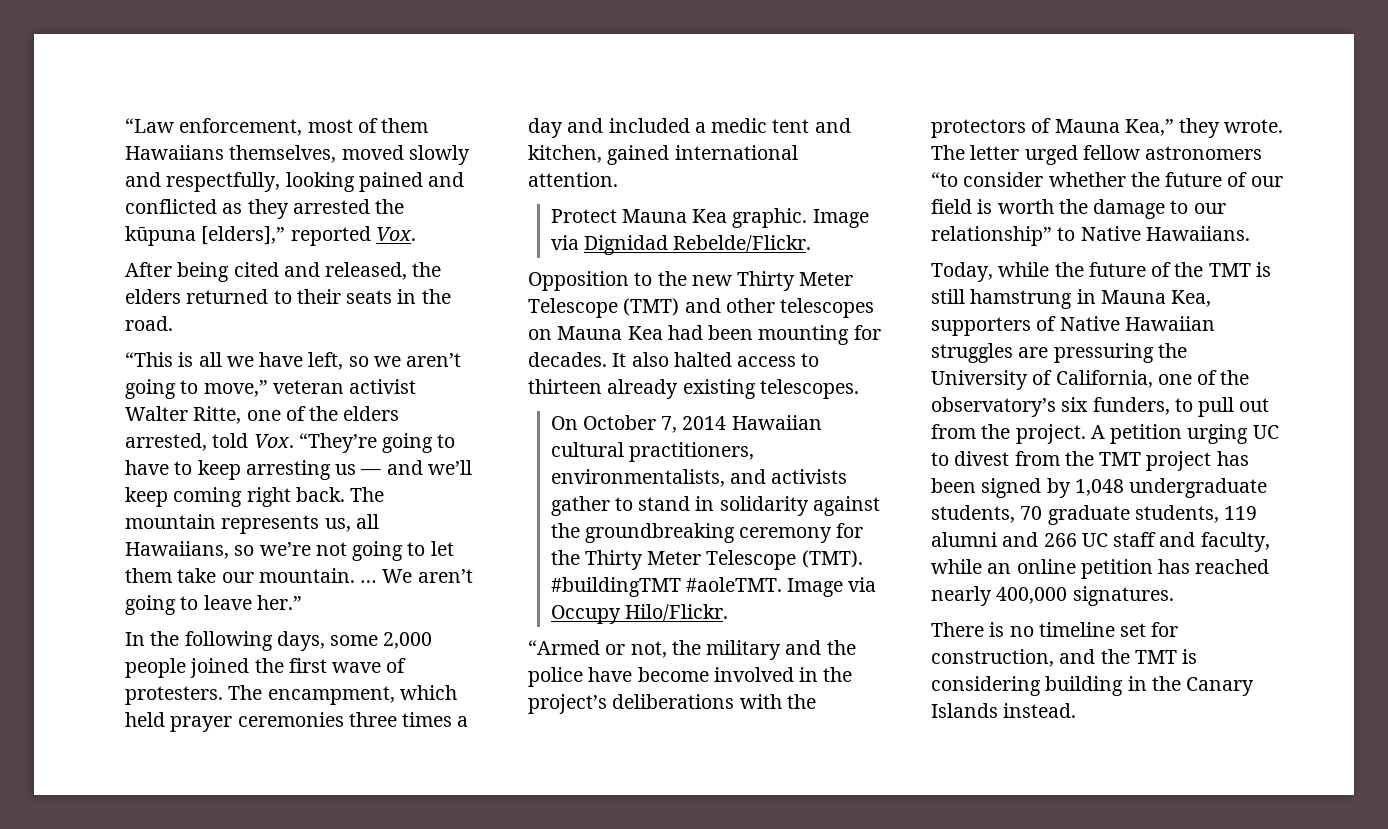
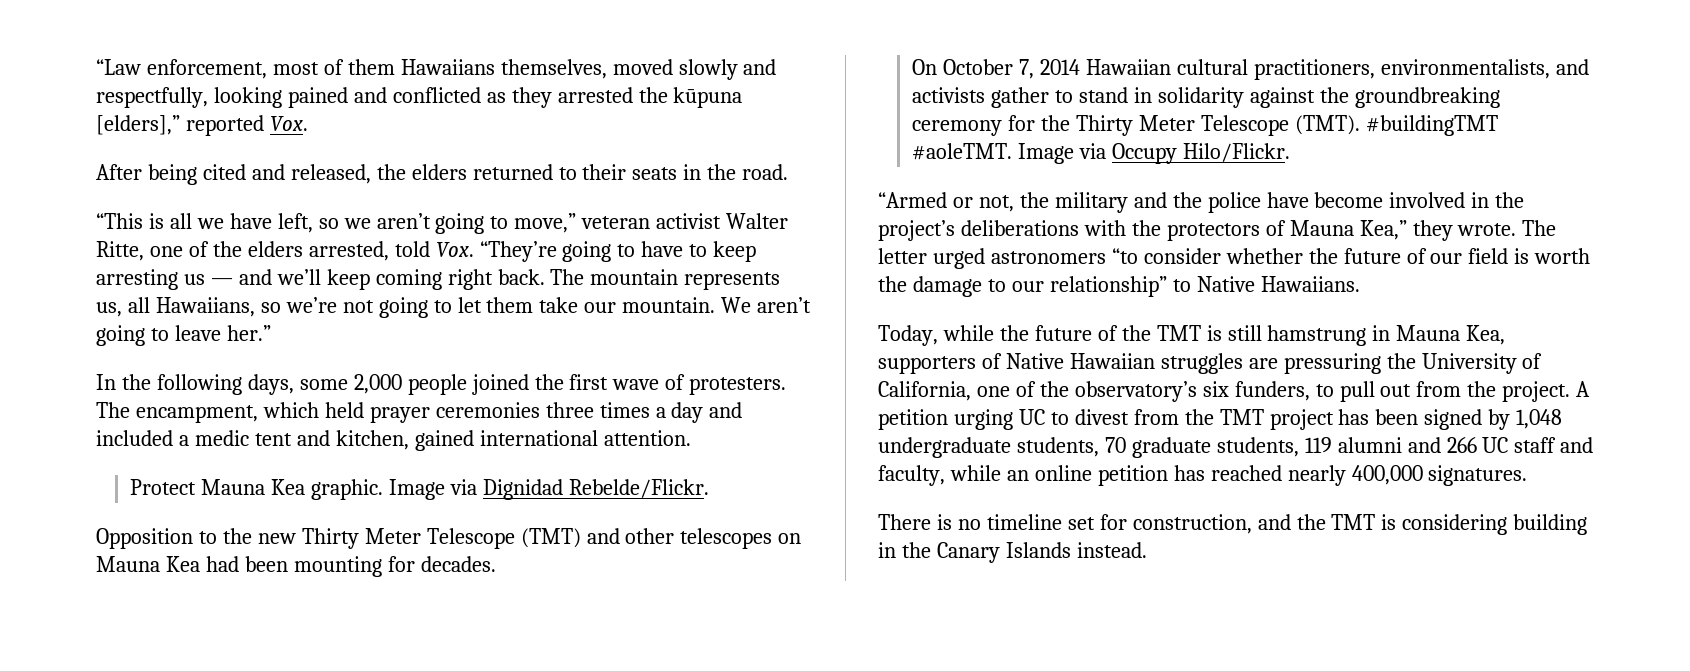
[360,580,378,583] … -> (716, 305) none
[612,352,820,367] [528,379,859,399] It also halted access to thirteen already existing telescopes. -> (496, 564) none
[1082,145,1140,160] fellow -> (985, 258) none

